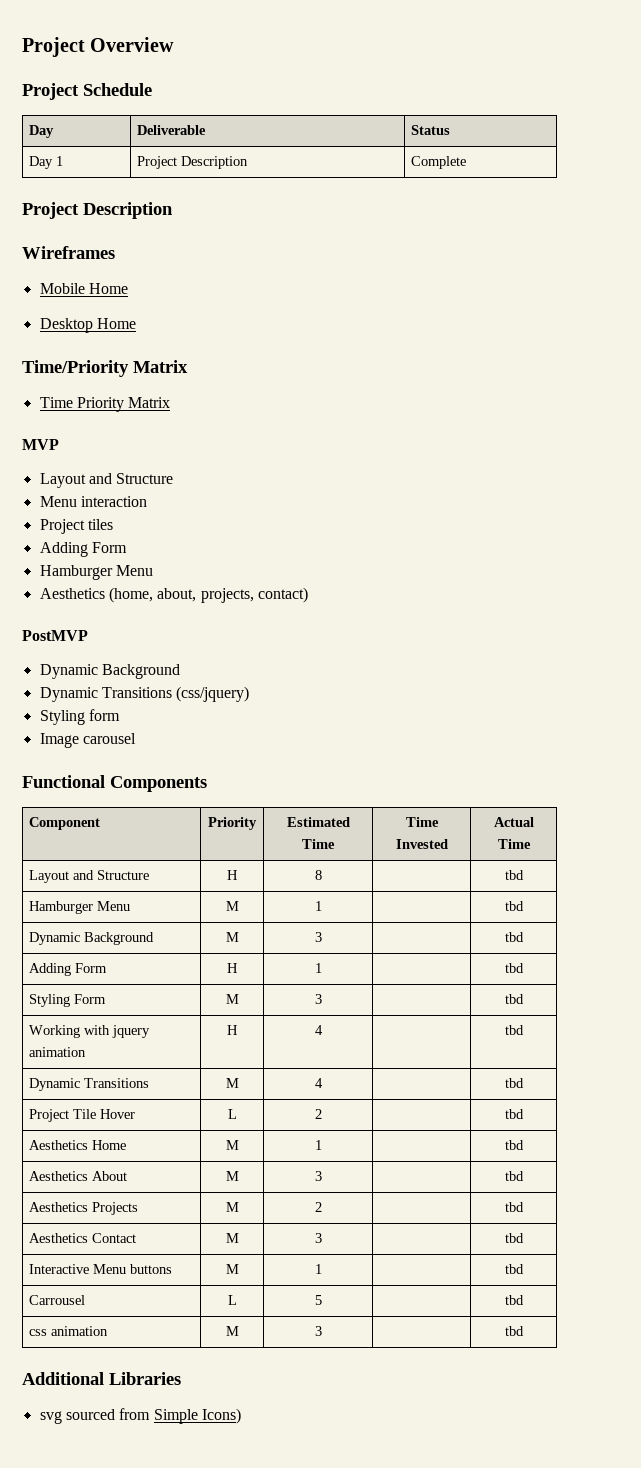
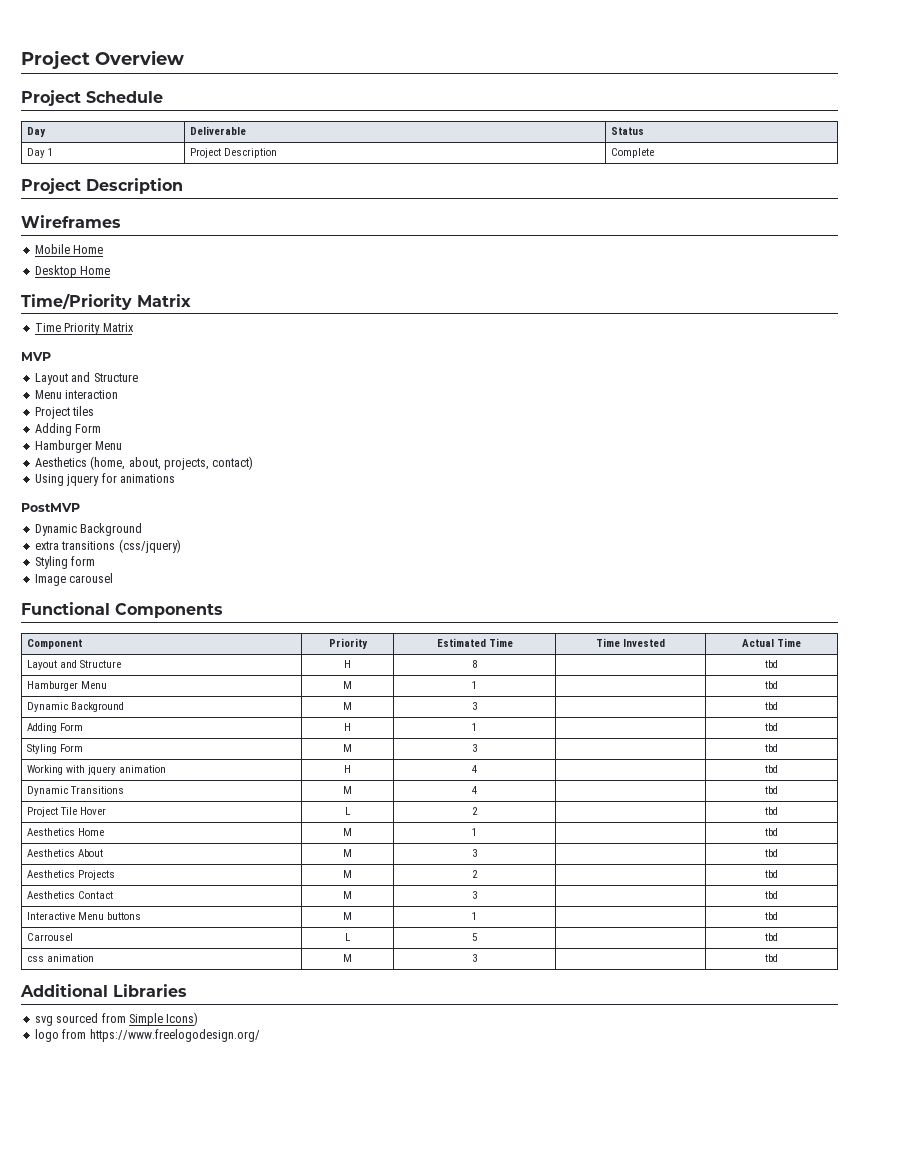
(308, 595) none -> [34,473,175,486] // Using jquery for animations
[39,687,172,702] Dynamic Transitions -> [34,541,116,550] extra transitions
(241, 1416) none -> [34,1029,260,1042] // logo from https://www.freelogodesign.org/

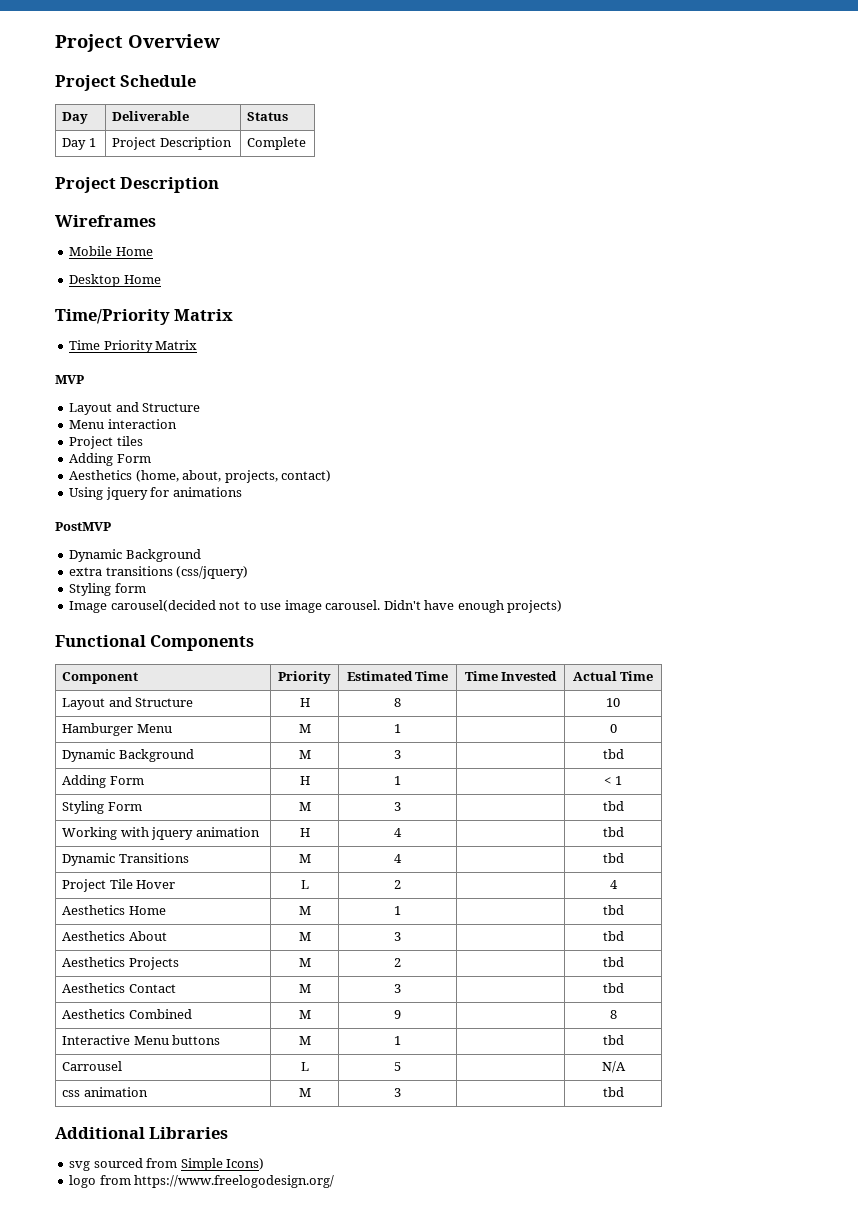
[34,440,123,453] // Hamburger Menu -> (151, 458) none
[69,573,114,583] carousel -> [110,600,563,613] carousel(decided not to use image carousel. Didn't have enough projects)
[765,660,778,668] tbd -> [606,698,620,707] 10
[765,681,778,689] tbd -> [609,724,617,733] 0
[765,723,778,731] tbd -> [604,776,622,785] < 1
[765,807,778,815] tbd -> [609,880,618,889] 4
(778, 895) none -> [62,1009,192,1019] [298,1010,311,1019] [394,1010,401,1019] [609,1010,617,1019] // Aesthetics Combined | M | 9 | | 8
[765,933,778,941] tbd -> [601,1061,626,1073] N/A

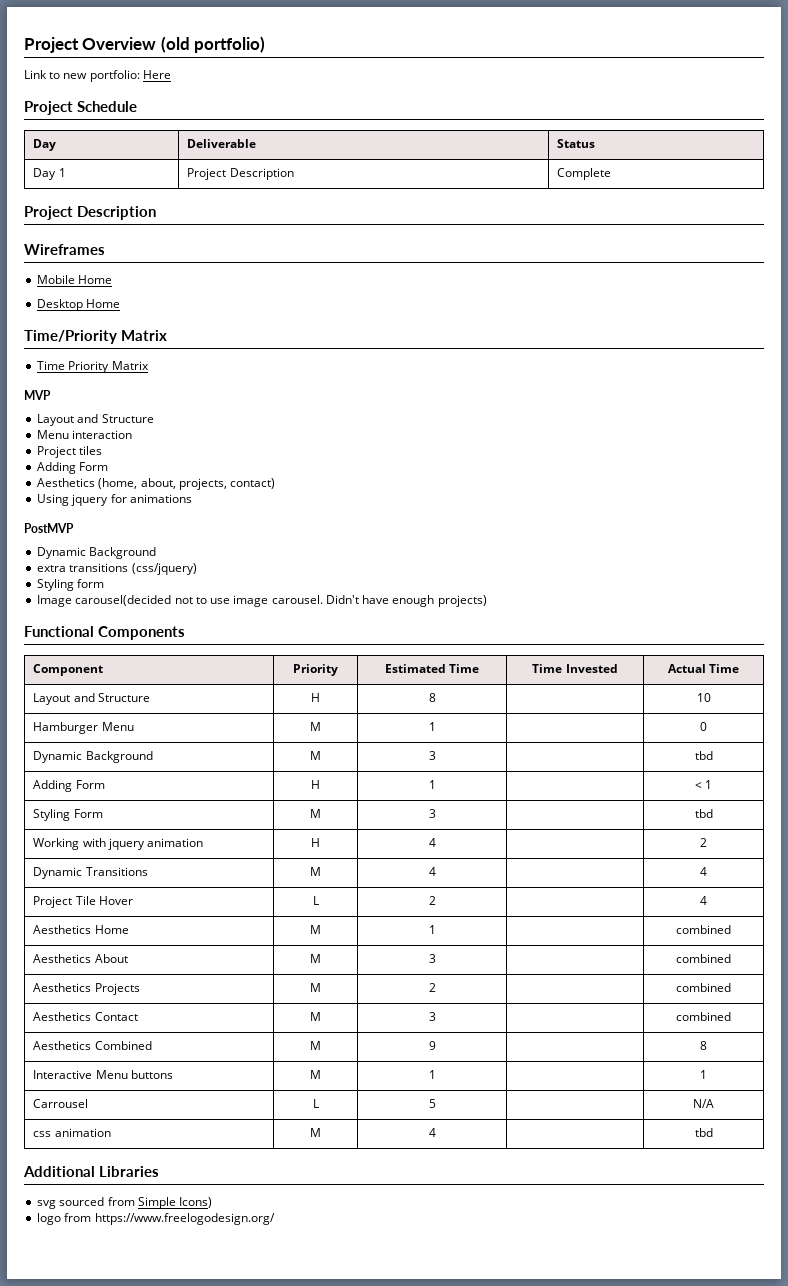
(220, 41) none -> [160,36,266,53] [24,70,171,82] (old portfolio) // Link to new portfolio: Here
[602,827,624,837] tbd -> [700,838,707,847] 2
[602,853,624,863] tbd -> [700,867,707,876] 4
[602,905,624,915] tbd -> [676,925,731,934] combined
[602,931,624,941] tbd -> [676,954,731,963] combined
[602,957,624,967] tbd -> [676,983,731,992] combined
[602,983,624,993] tbd -> [676,1012,731,1021] combined
[602,1035,624,1045] tbd -> [700,1070,707,1079] 1
[394,1088,401,1097] 3 -> [428,1128,436,1137] 4

